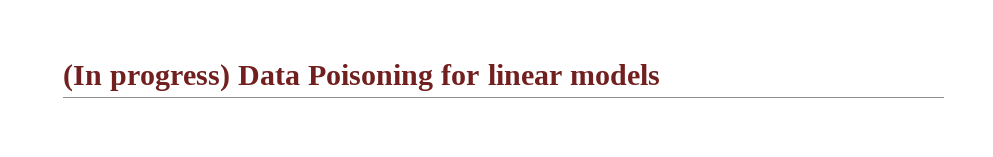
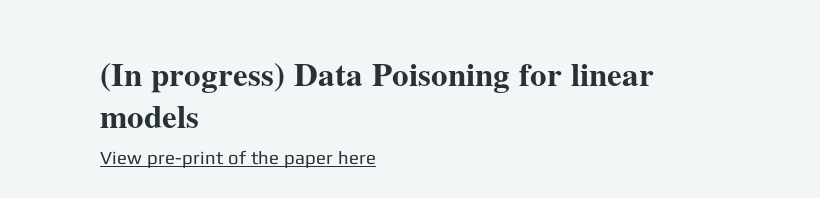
(660, 74) none -> [100,150,376,168] // View pre-print of the paper here

